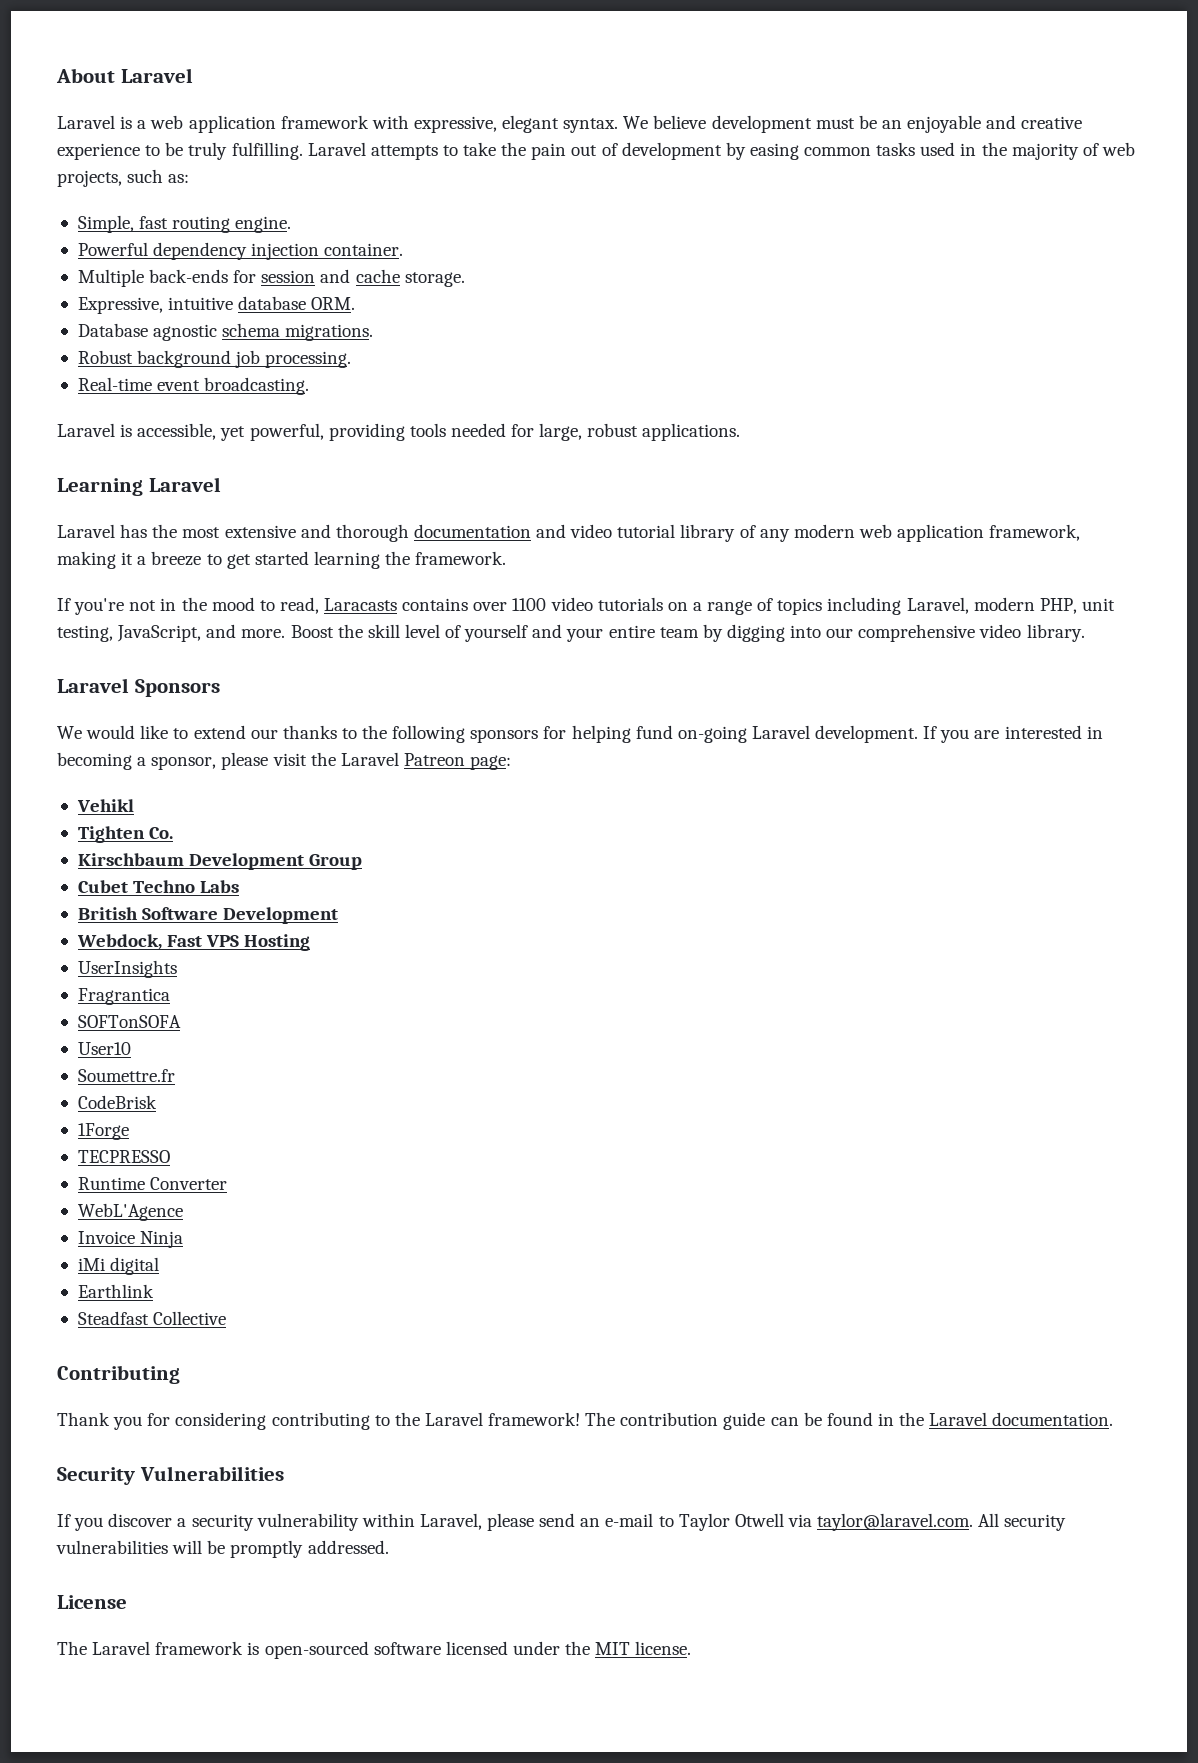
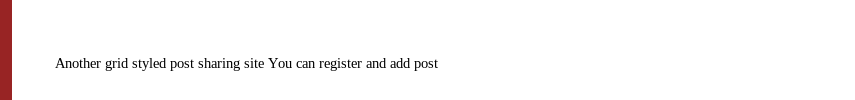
[56,68,193,83] [57,115,1083,133] [57,142,1135,160] [57,169,190,187] [77,215,292,233] [77,242,404,260] [77,269,465,287] [77,296,356,314] [77,323,374,341] [77,350,352,368] [77,377,310,395] [57,423,741,441] [57,477,221,496] [57,524,1081,542] [57,551,507,569] [57,597,1115,615] [57,624,1085,642] [57,678,220,697] [57,725,1103,743] [57,752,512,770] [76,799,134,812] [77,826,174,843] [77,853,363,870] [77,880,240,893] [77,907,339,924] [76,934,311,951] [77,960,177,978] [77,988,170,1005] [77,1015,181,1028] [77,1042,131,1055] [77,1069,175,1082] [77,1095,157,1109] [77,1123,129,1140] [77,1150,170,1163] [77,1177,228,1190] [77,1203,183,1221] [77,1231,184,1248] [77,1257,160,1275] [77,1284,154,1298] [77,1311,227,1325] [57,1365,180,1384] [57,1412,1114,1430] [57,1466,284,1485] [57,1513,1067,1531] [56,1540,389,1558] [57,1595,127,1609] [57,1641,692,1659] About Laravel // Laravel is a web application framework with expressive, elegant syntax. We believe development must be an enjoyable and creative experience to be truly fulfilling. Laravel attempts to take the pain out of development by easing common tasks used in the majority of web projects, such as: // Simple, fast routing engine. // Powerful dependency injection container. // Multiple back-ends for session and cache storage. // Expressive, intuitive database ORM. // Database agnostic schema migrations. // Robust background job processing. // Real-time event broadcasting. // Laravel is accessible, yet powerful, providing tools needed for large, robust applications. // Learning Laravel // Laravel has the most extensive and thorough documentation and video tutorial library of any modern web application framework, making it a breeze to get started learning the framework. // If you're not in the mood to read, Laracasts contains over 1100 video tutorials on a range of topics including Laravel, modern PHP, unit testing, JavaScript, and more. Boost the skill level of yourself and your entire team by digging into our comprehensive video library. // Laravel Sponsors // We would like to extend our thanks to the following sponsors for helping fund on-going Laravel development. If you are interested in becoming a sponsor, please visit the Laravel Patreon page: // Vehikl // Tighten Co. // Kirschbaum Development Group // Cubet Techno Labs // British Software Development // Webdock, Fast VPS Hosting // UserInsights // Fragrantica // SOFTonSOFA // User10 // Soumettre.fr // CodeBrisk // 1Forge // TECPRESSO // Runtime Converter // WebL'Agence // Invoice Ninja // iMi digital // Earthlink // Steadfast Collective // Contributing // Thank you for considering contributing to the Laravel framework! The contribution guide can be found in the Laravel documentation. // Security Vulnerabilities // If you discover a security vulnerability within Laravel, please send an e-mail to Taylor Otwell via taylor@laravel.com. All security vulnerabilities will be promptly addressed. // License // The Laravel framework is open-sourced software licensed under the MIT license. -> [55,58,438,71] Another grid styled post sharing site You can register and add post

